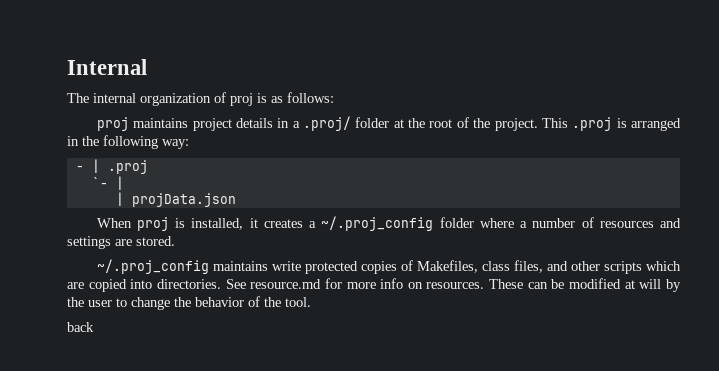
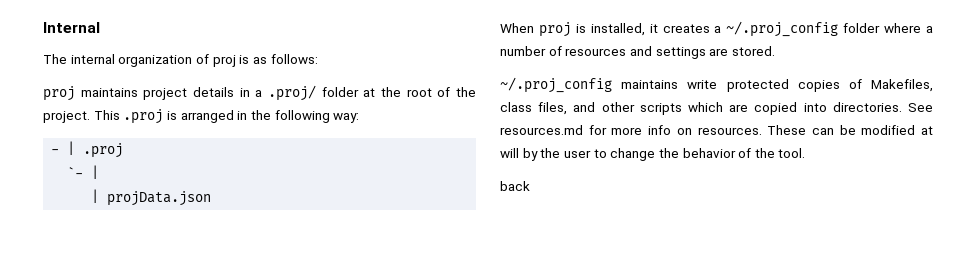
[250,279,322,289] resource.md -> [500,125,583,135] resources.md

